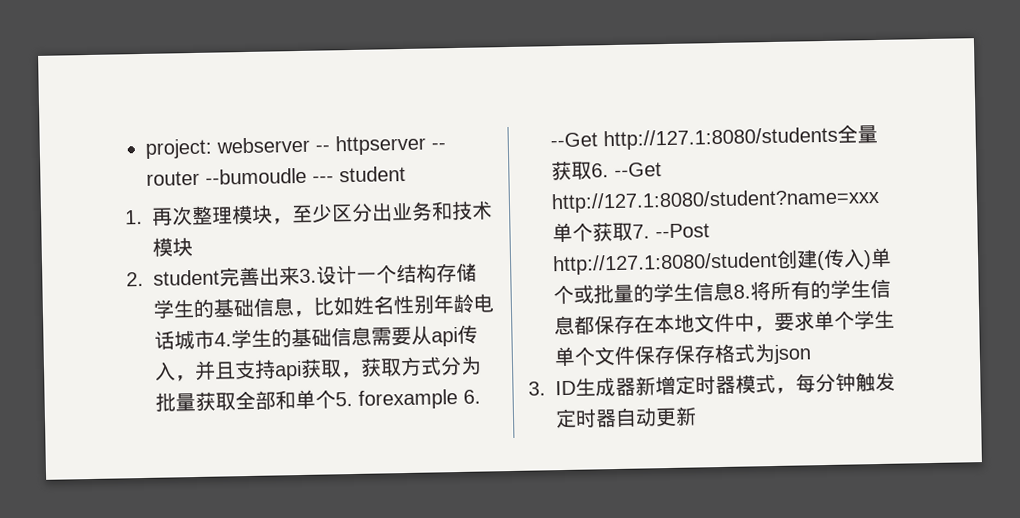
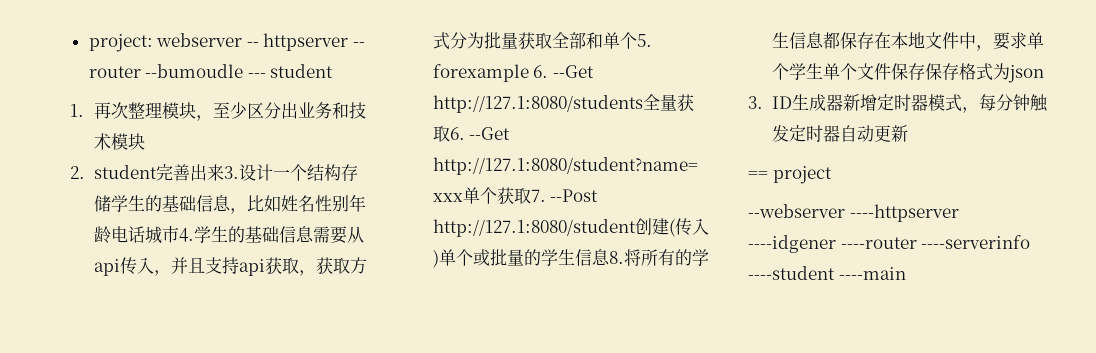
(697, 416) none -> [748,166,832,184] [748,204,959,222] [748,235,1031,253] [748,266,906,280] // == project // --webserver ----httpserver ----idgener ----router ----serverinfo ----student ----main

